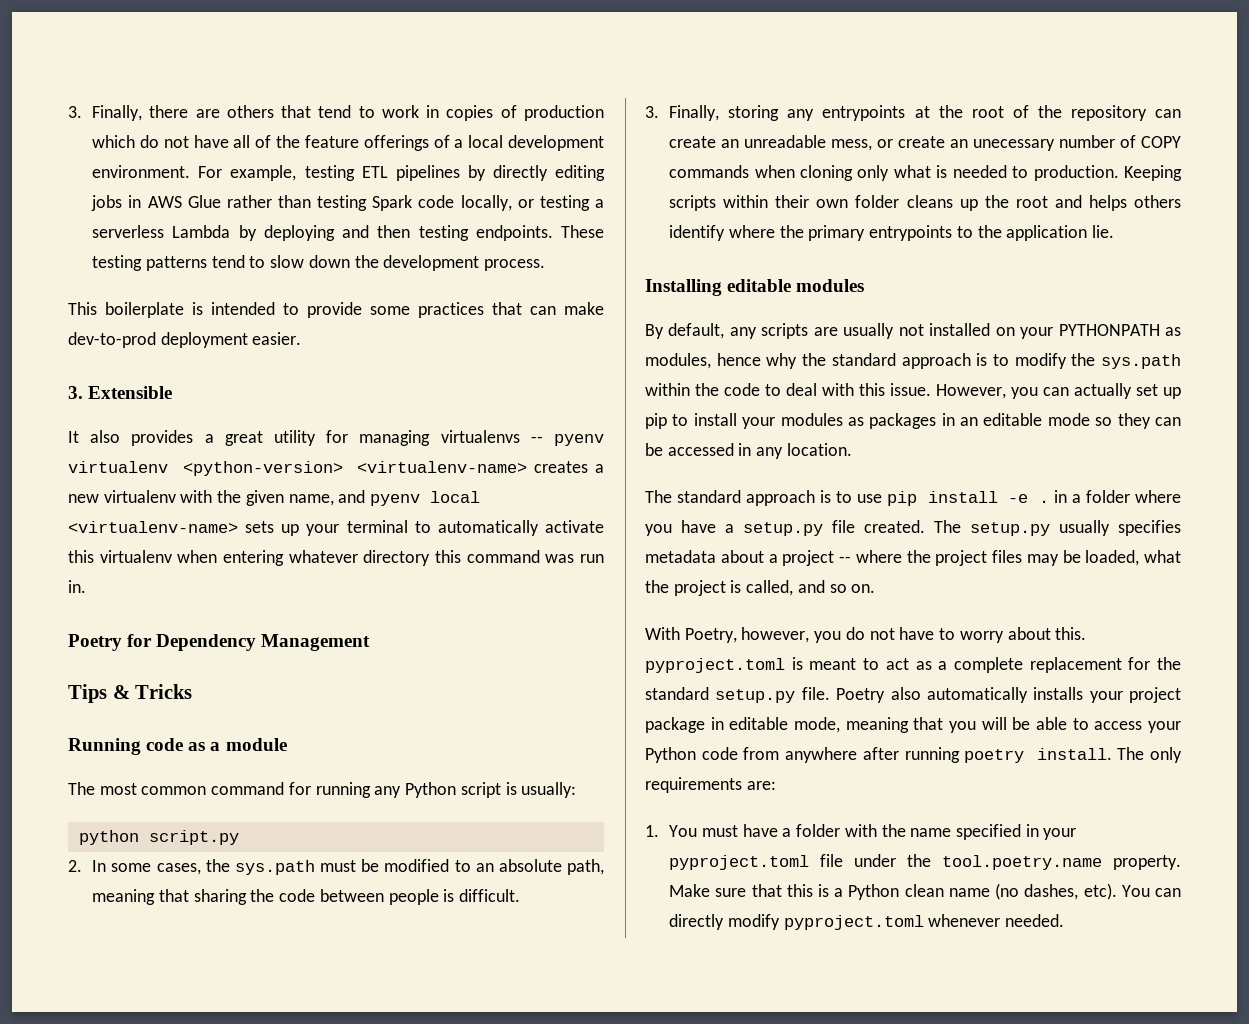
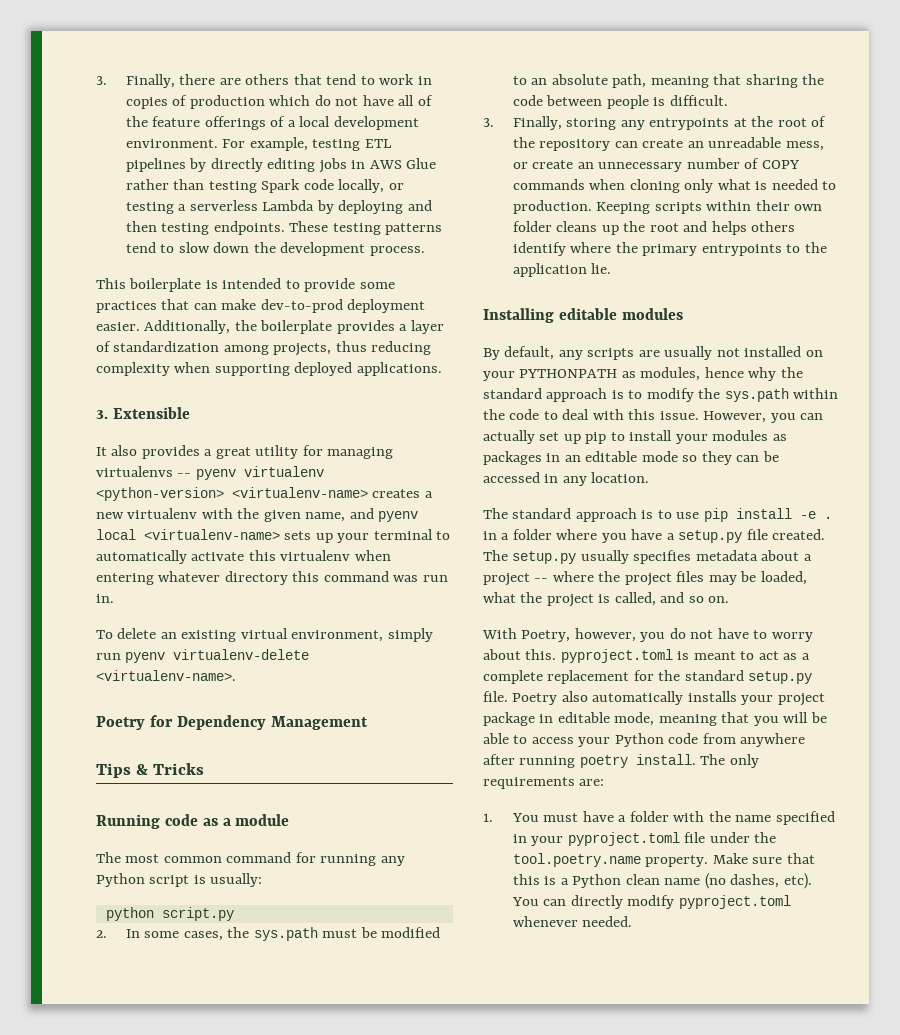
(302, 338) none -> [144,320,444,334] [96,341,432,356] [96,362,442,376] Additionally, the boilerplate provides a layer of standardization among projects, thus reducing complexity when supporting deployed applications.
(86, 586) none -> [96,628,433,642] [96,649,310,663] [96,670,236,681] // To delete an existing virtual environment, simply run pyenv virtualenv-delete <virtualenv-name>.
[973,139,1056,151] unecessary -> [598,162,683,172] unnecessary

